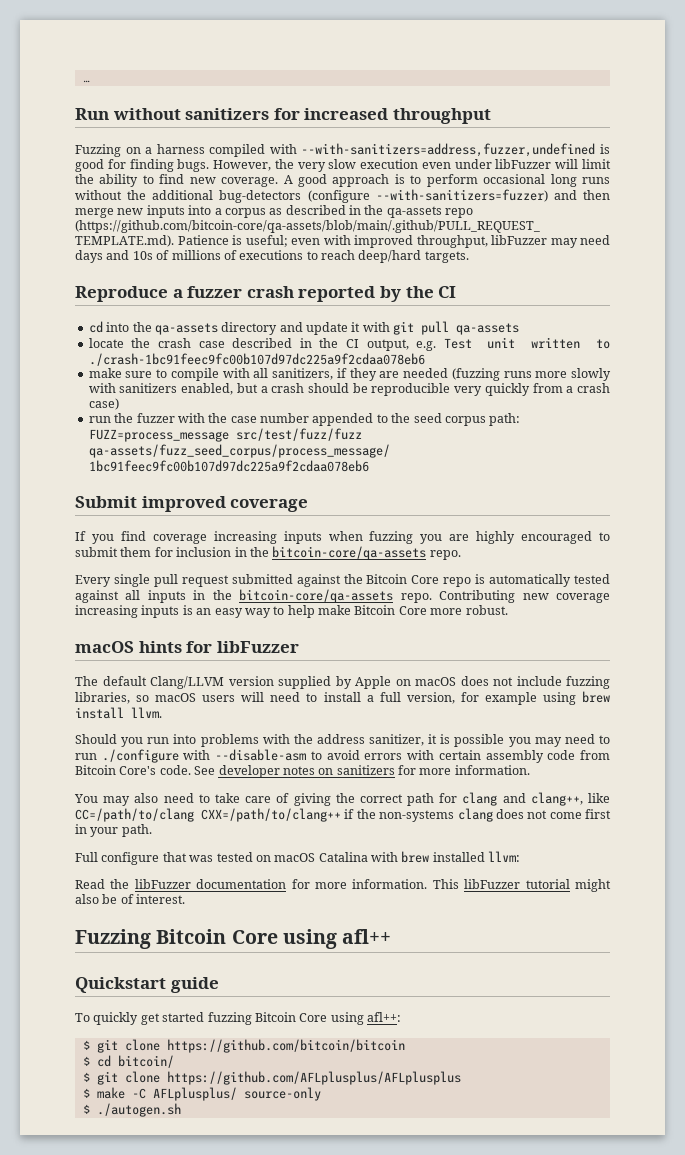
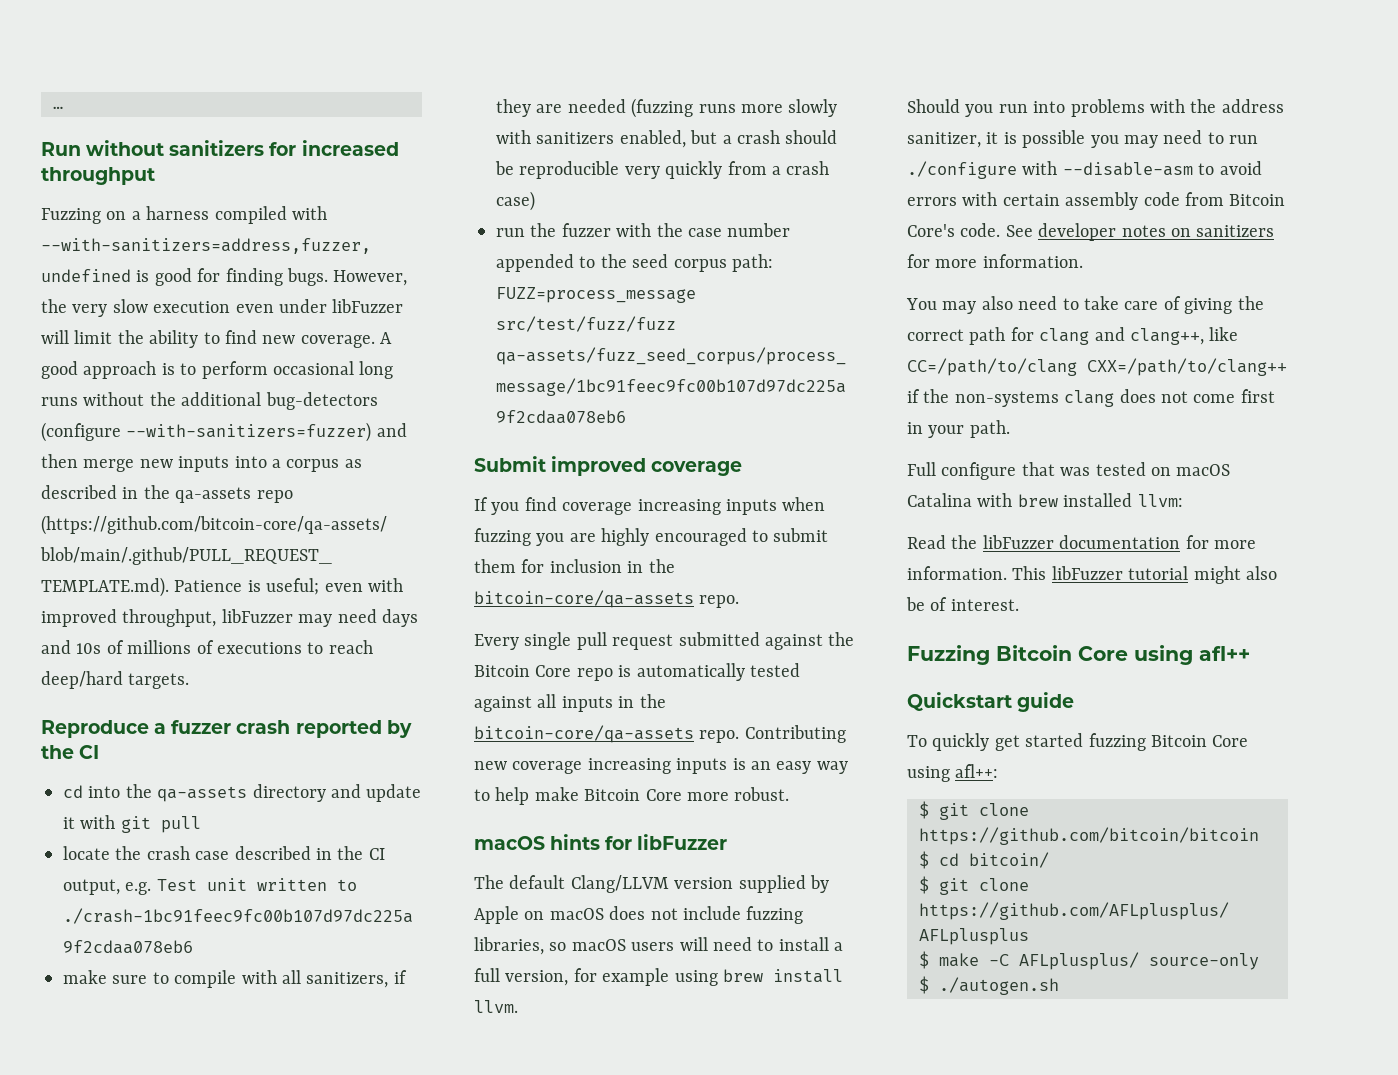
[456,323,520,335] qa-assets -> (201, 824) none

